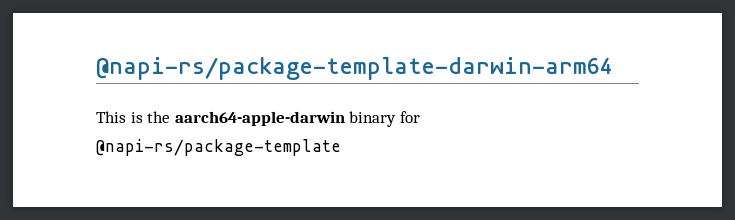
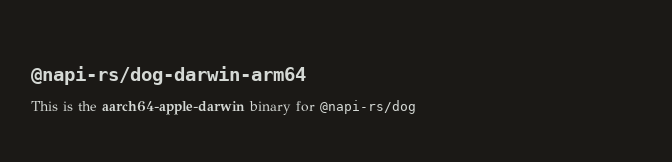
[96,57,613,80] @napi-rs/package-template-darwin-arm64 -> [31,66,306,85] @napi-rs/dog-darwin-arm64
[96,139,341,156] @napi-rs/package-template -> [320,100,416,114] @napi-rs/dog

